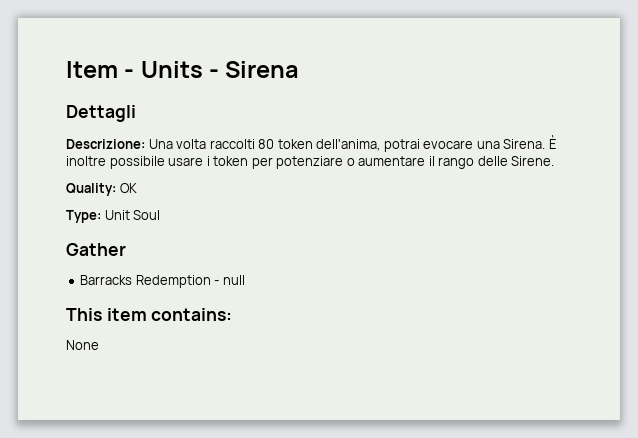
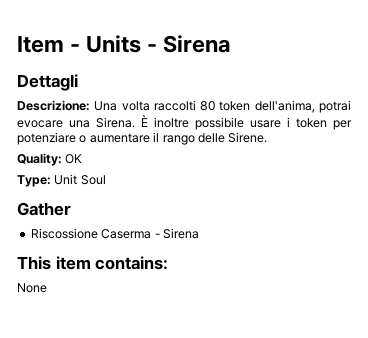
[80,275,245,288] Barracks Redemption - null -> [30,228,199,239] Riscossione Caserma - Sirena

